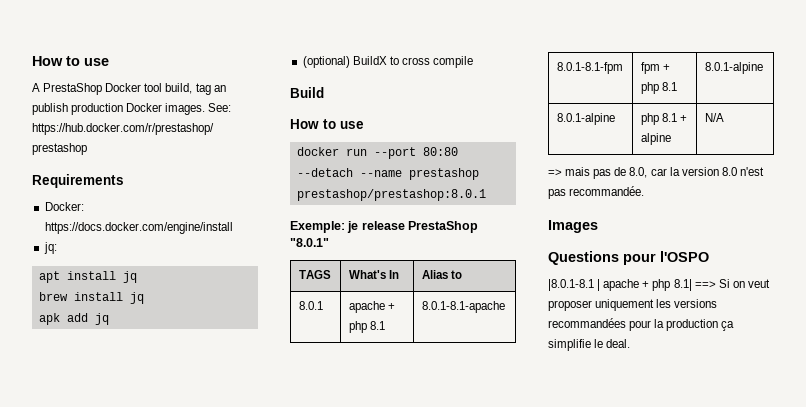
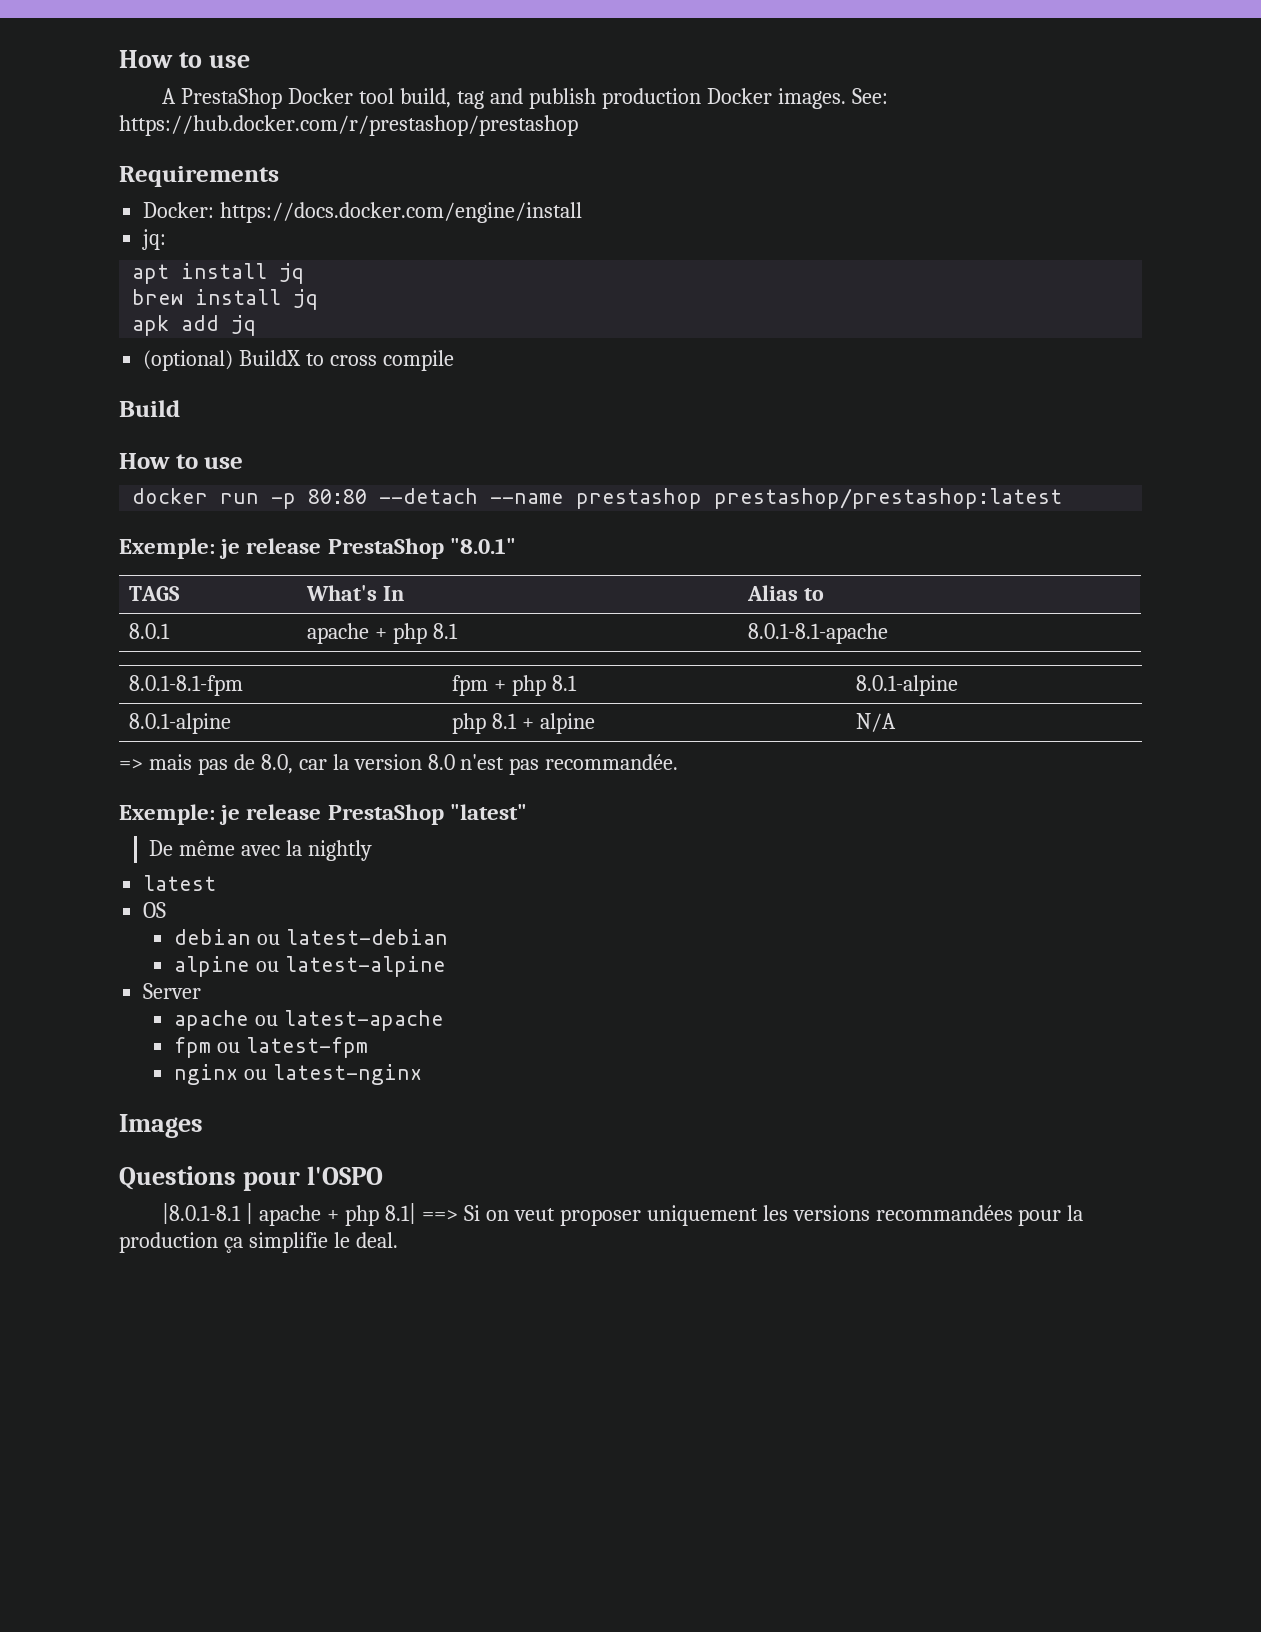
[213,85,226,92] an -> [489,88,523,104] and
[373,147,416,159] --port -> [271,493,297,509] -p
[296,189,486,201] prestashop/prestashop:8.0.1 -> [714,488,1063,509] prestashop/prestashop:latest
(645, 191) none -> [119,804,527,825] [149,840,373,861] [143,875,217,891] [143,902,167,918] [173,929,448,945] [173,956,446,977] [143,983,202,999] [173,1010,444,1031] [173,1037,368,1058] [173,1064,422,1085] // Exemple: je release PrestaShop "latest" // De même avec la nightly // latest // OS // debian ou latest-debian // alpine ou latest-alpine // Server // apache ou latest-apache // fpm ou latest-fpm // nginx ou latest-nginx

